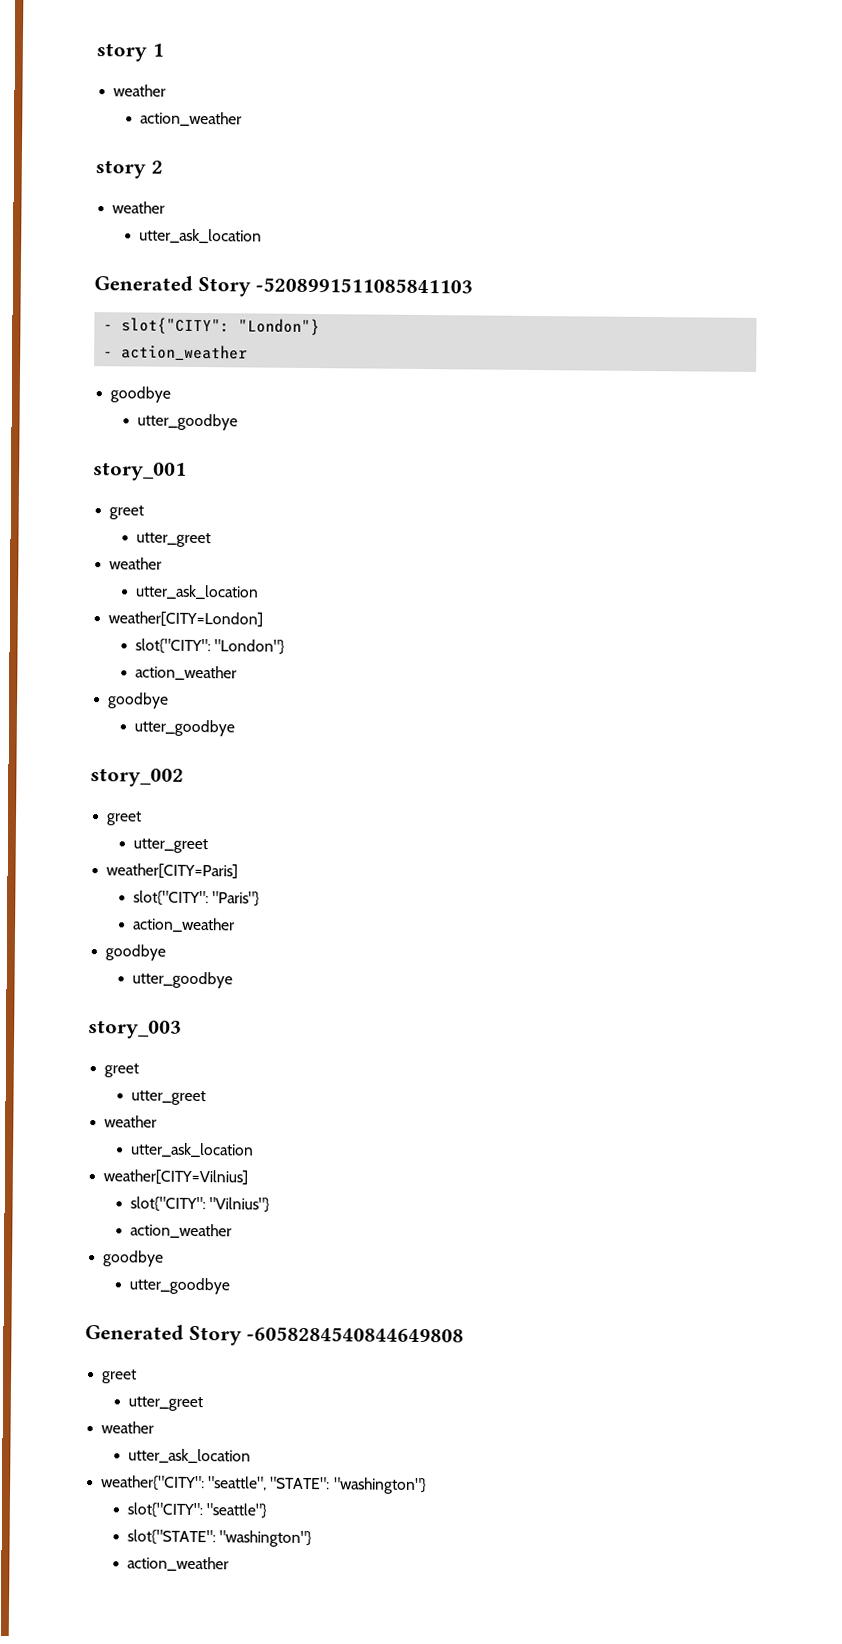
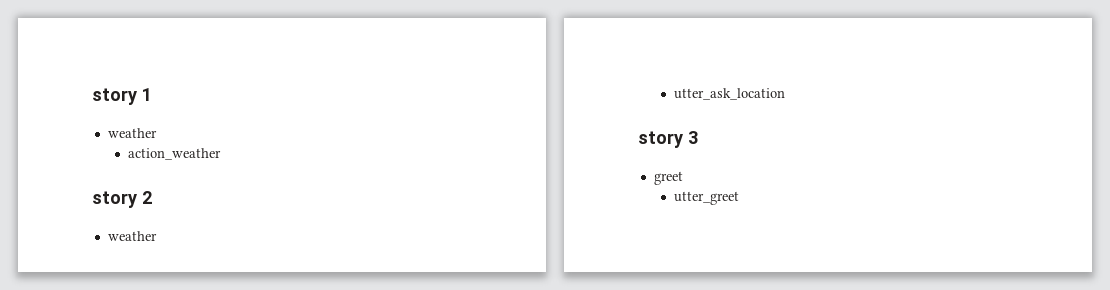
[94,275,474,297] [103,317,321,336] [103,344,249,362] [110,386,172,403] [137,413,239,431] [93,462,187,481] [109,505,145,520] [136,532,212,548] [109,557,163,570] [135,584,260,600] [108,611,264,628] [135,638,286,655] [135,665,238,681] [108,692,170,709] [134,719,236,737] [90,768,184,787] [106,811,143,826] [133,838,209,854] [106,863,239,880] [133,890,261,907] [133,917,236,933] [105,944,167,961] [132,971,234,989] [88,1020,182,1039] [104,1063,140,1078] [131,1090,207,1106] [104,1115,158,1128] [131,1142,255,1158] [103,1169,249,1186] [130,1196,271,1213] [130,1223,233,1239] [103,1250,165,1267] [129,1277,231,1295] [85,1324,465,1346] [101,1369,138,1384] [128,1396,204,1412] [101,1421,155,1434] [128,1448,252,1464] [101,1475,427,1495] [127,1502,268,1519] [127,1529,313,1548] [127,1556,230,1572] Generated Story -5208991511085841103 // - slot{"CITY": "London"} // - action_weather // goodbye // utter_goodbye // story_001 // greet // utter_greet // weather // utter_ask_location // weather[CITY=London] // slot{"CITY": "London"} // action_weather // goodbye // utter_goodbye // story_002 // greet // utter_greet // weather[CITY=Paris] // slot{"CITY": "Paris"} // action_weather // goodbye // utter_goodbye // story_003 // greet // utter_greet // weather // utter_ask_location // weather[CITY=Vilnius] // slot{"CITY": "Vilnius"} // action_weather // goodbye // utter_goodbye // Generated Story -6058284540844649808 // greet // utter_greet // weather // utter_ask_location // weather{"CITY": "seattle", "STATE": "washington"} // slot{"CITY": "seattle"} // slot{"STATE": "washington"} // action_weather -> [638,131,698,148] [653,171,683,185] [673,191,739,205] story 3 // greet // utter_greet

